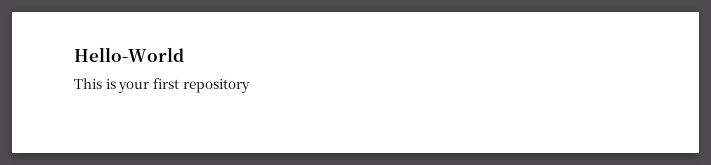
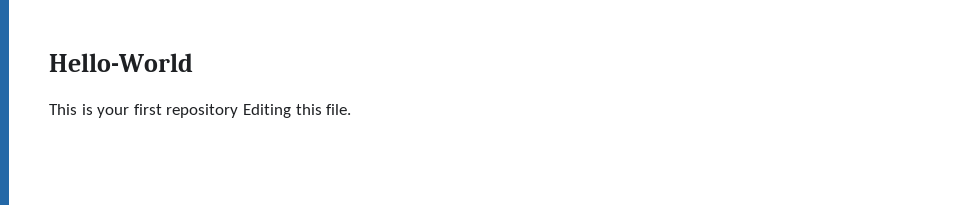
(250, 86) none -> [242,104,352,118] Editing this file.

